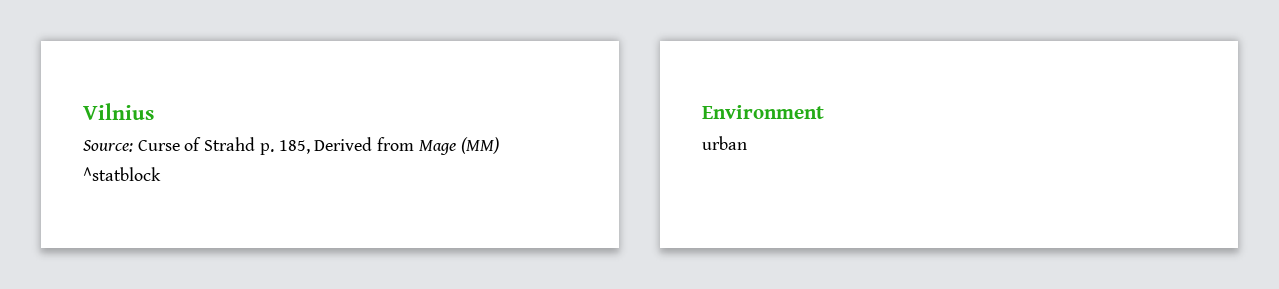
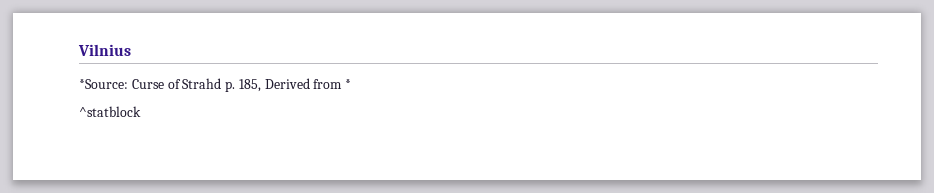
[83,140,133,152] Source: -> [79,79,128,89] *Source:
[418,137,499,155] Mage (MM) -> [345,79,352,89] *
[702,105,824,119] [702,136,747,150] // Environment // urban -> (141, 111) none

